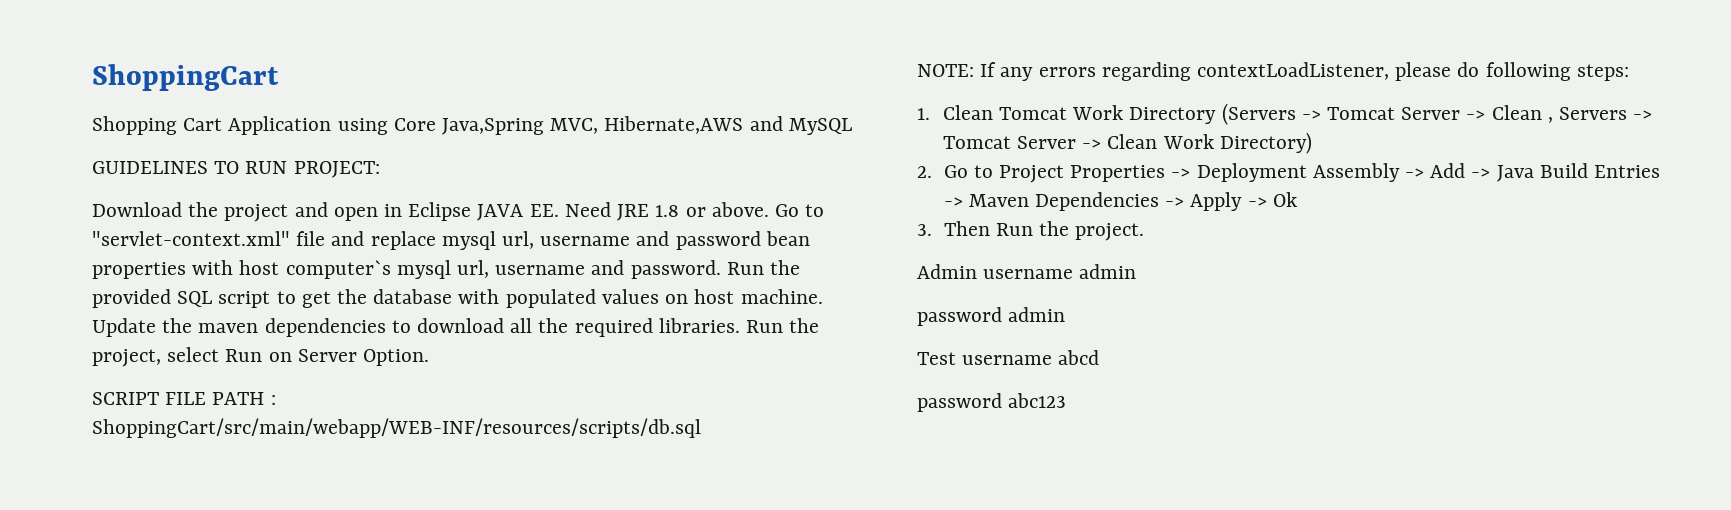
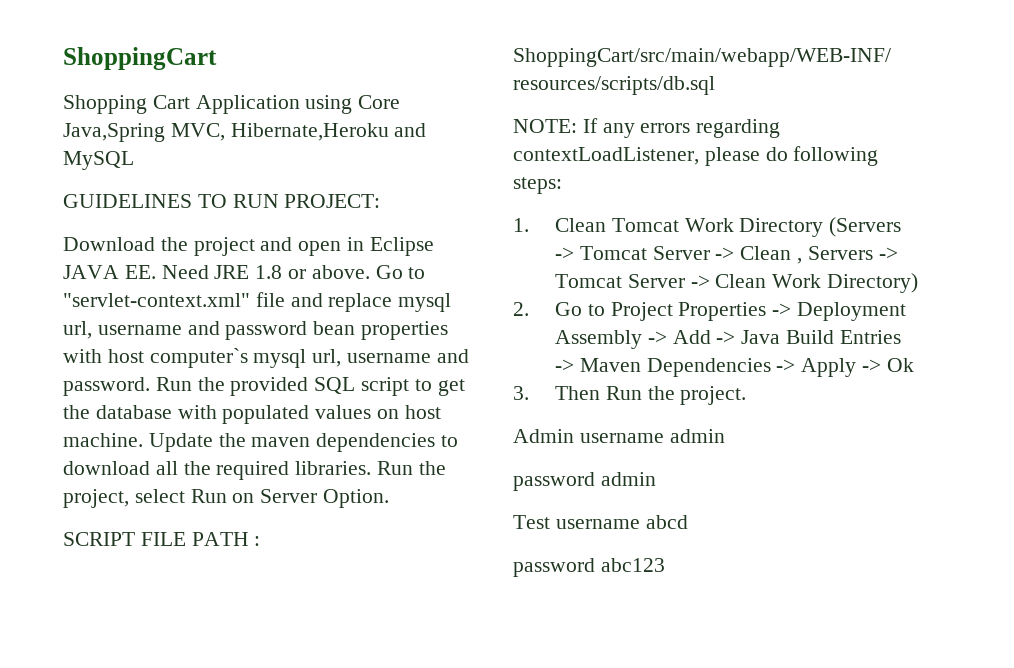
[604,116,744,134] Hibernate,AWS -> [230,123,389,141] Hibernate,Heroku

